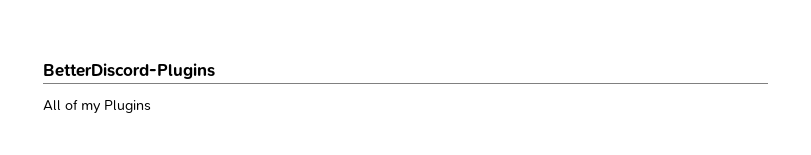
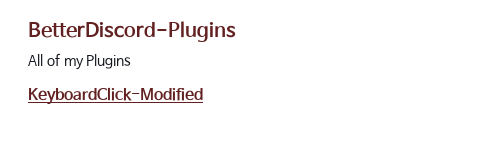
(151, 106) none -> [28,87,203,105] // KeyboardClick-Modified

